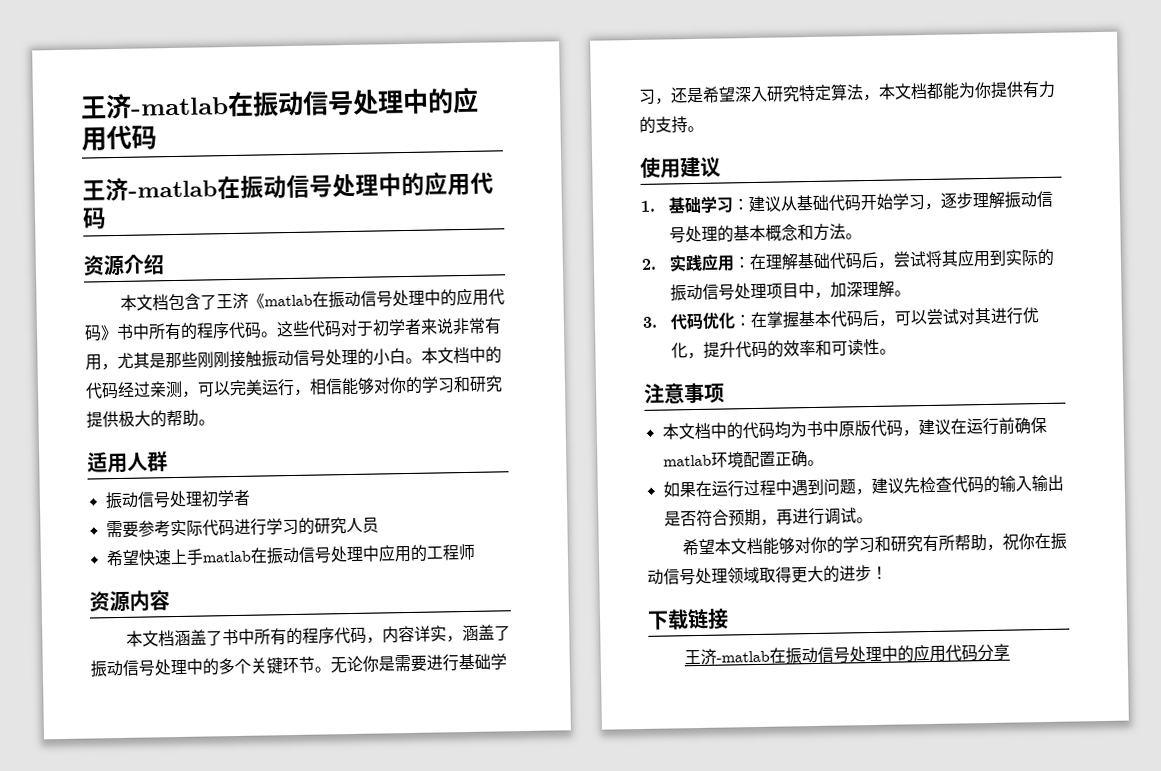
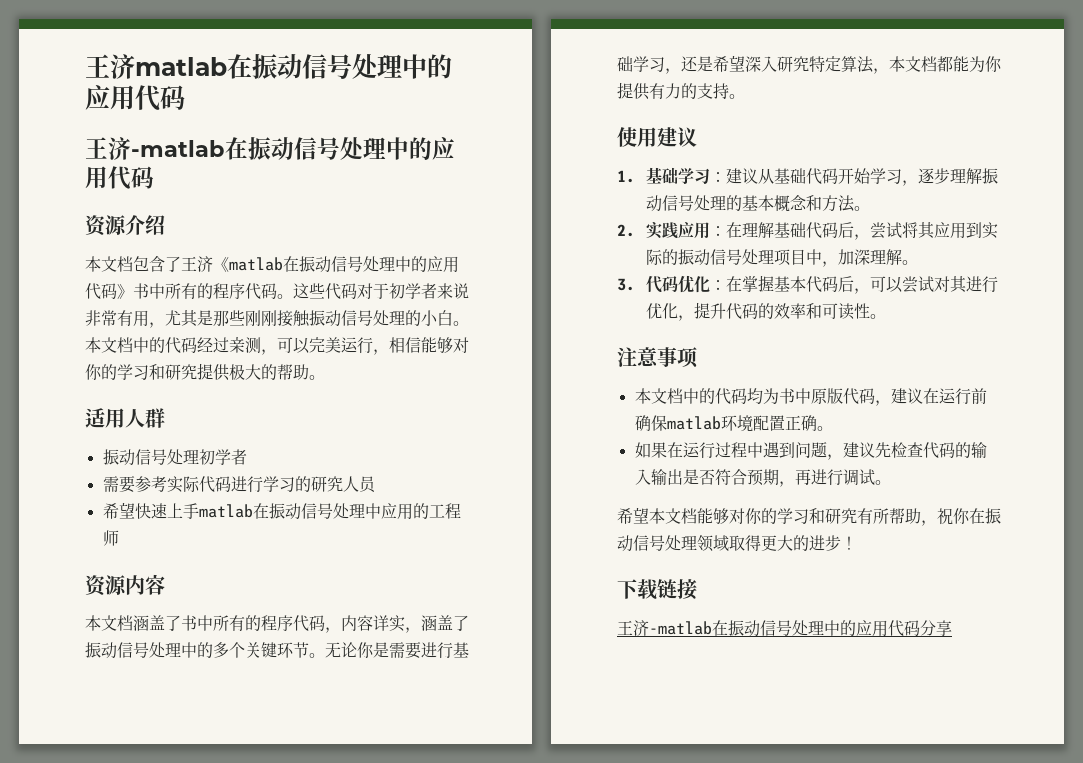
[80,93,229,120] 王济-matlab -> [85,54,227,79] 王济matlab

